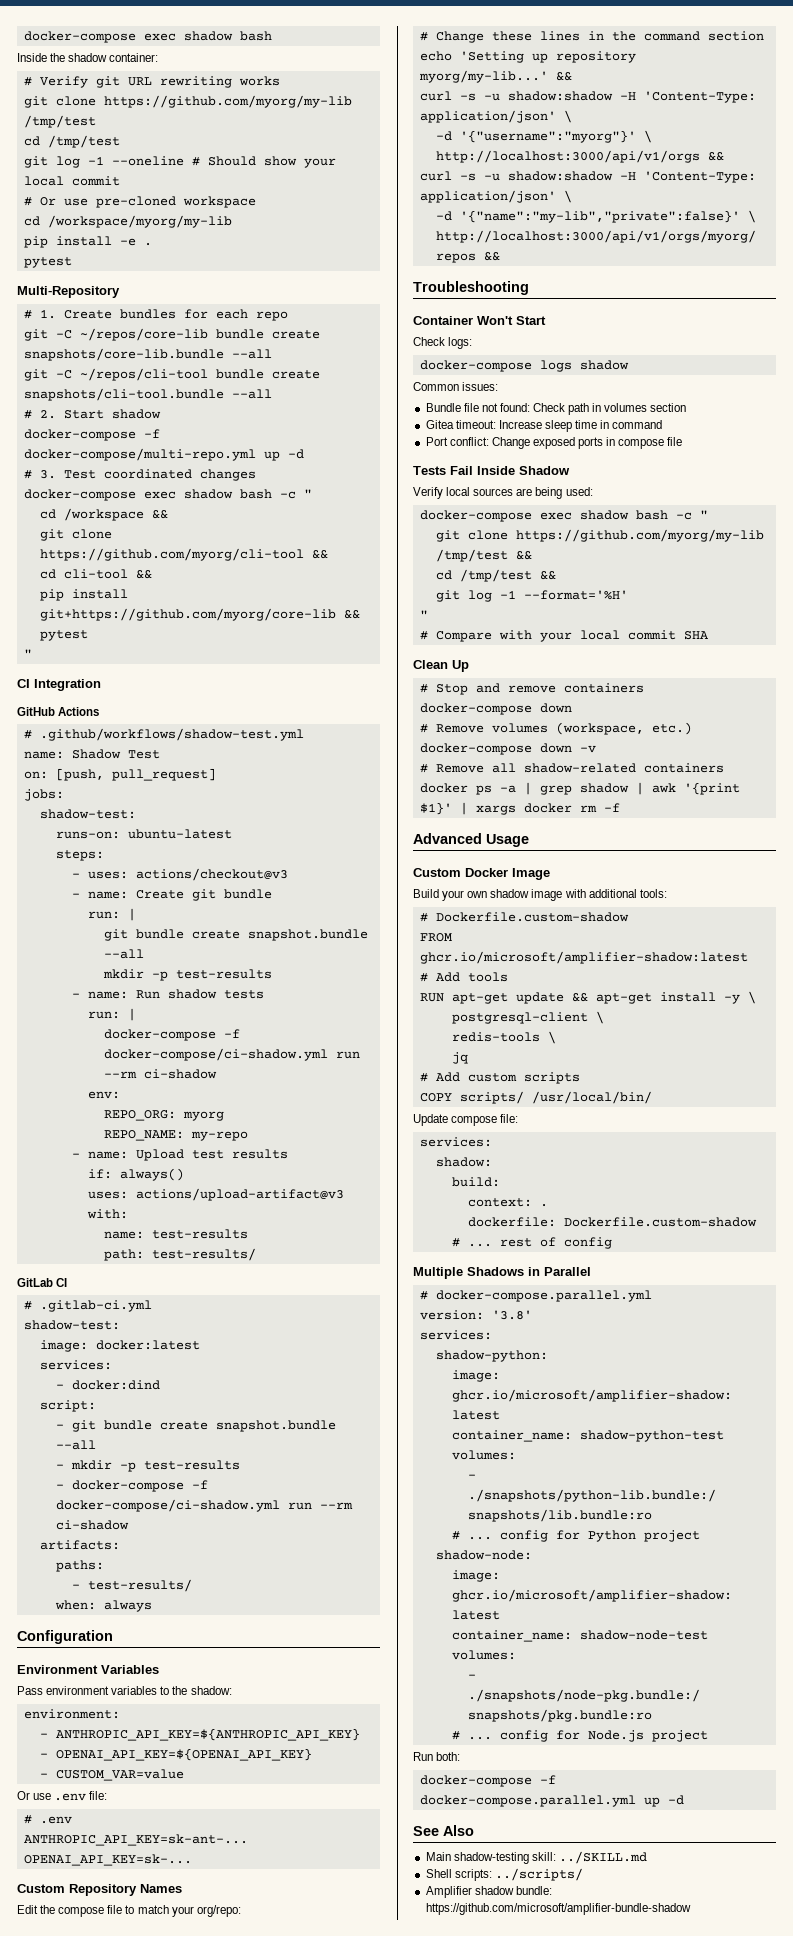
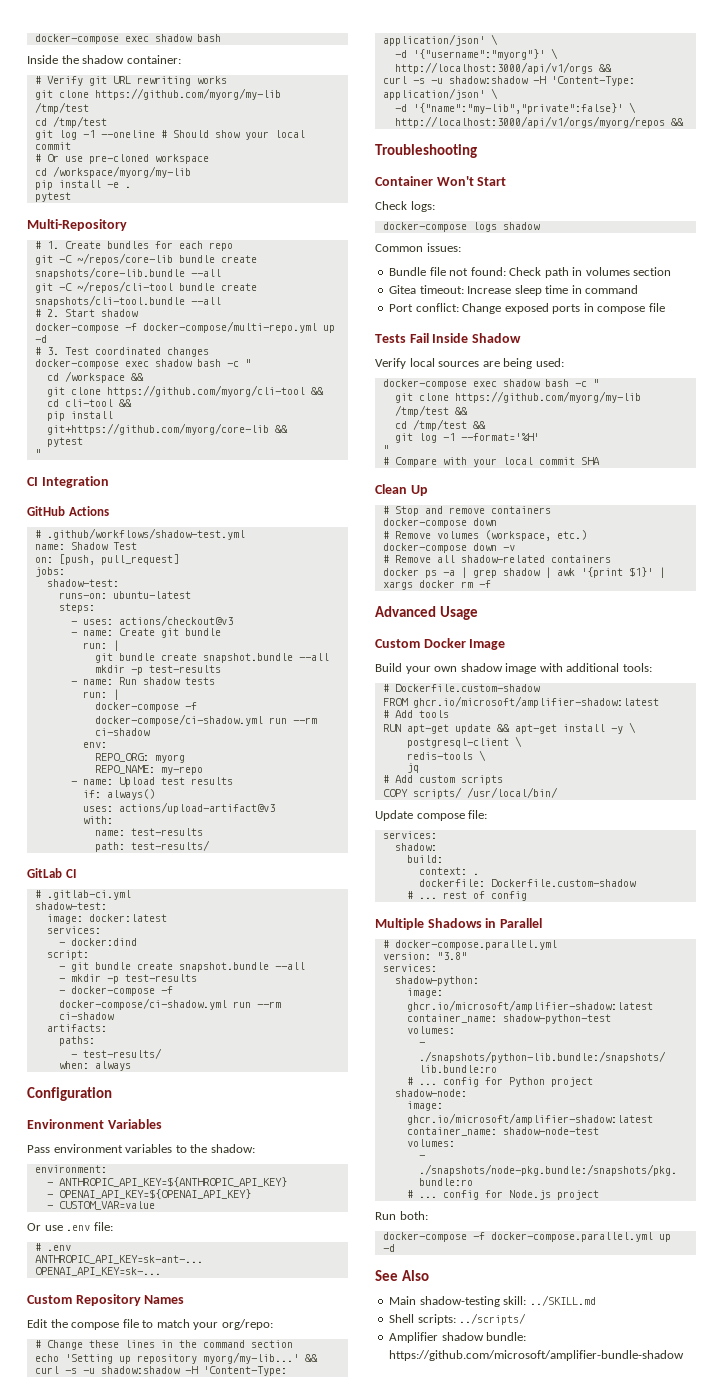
[491,1310,532,1320] '3.8' -> [436,952,467,960] "3.8"

